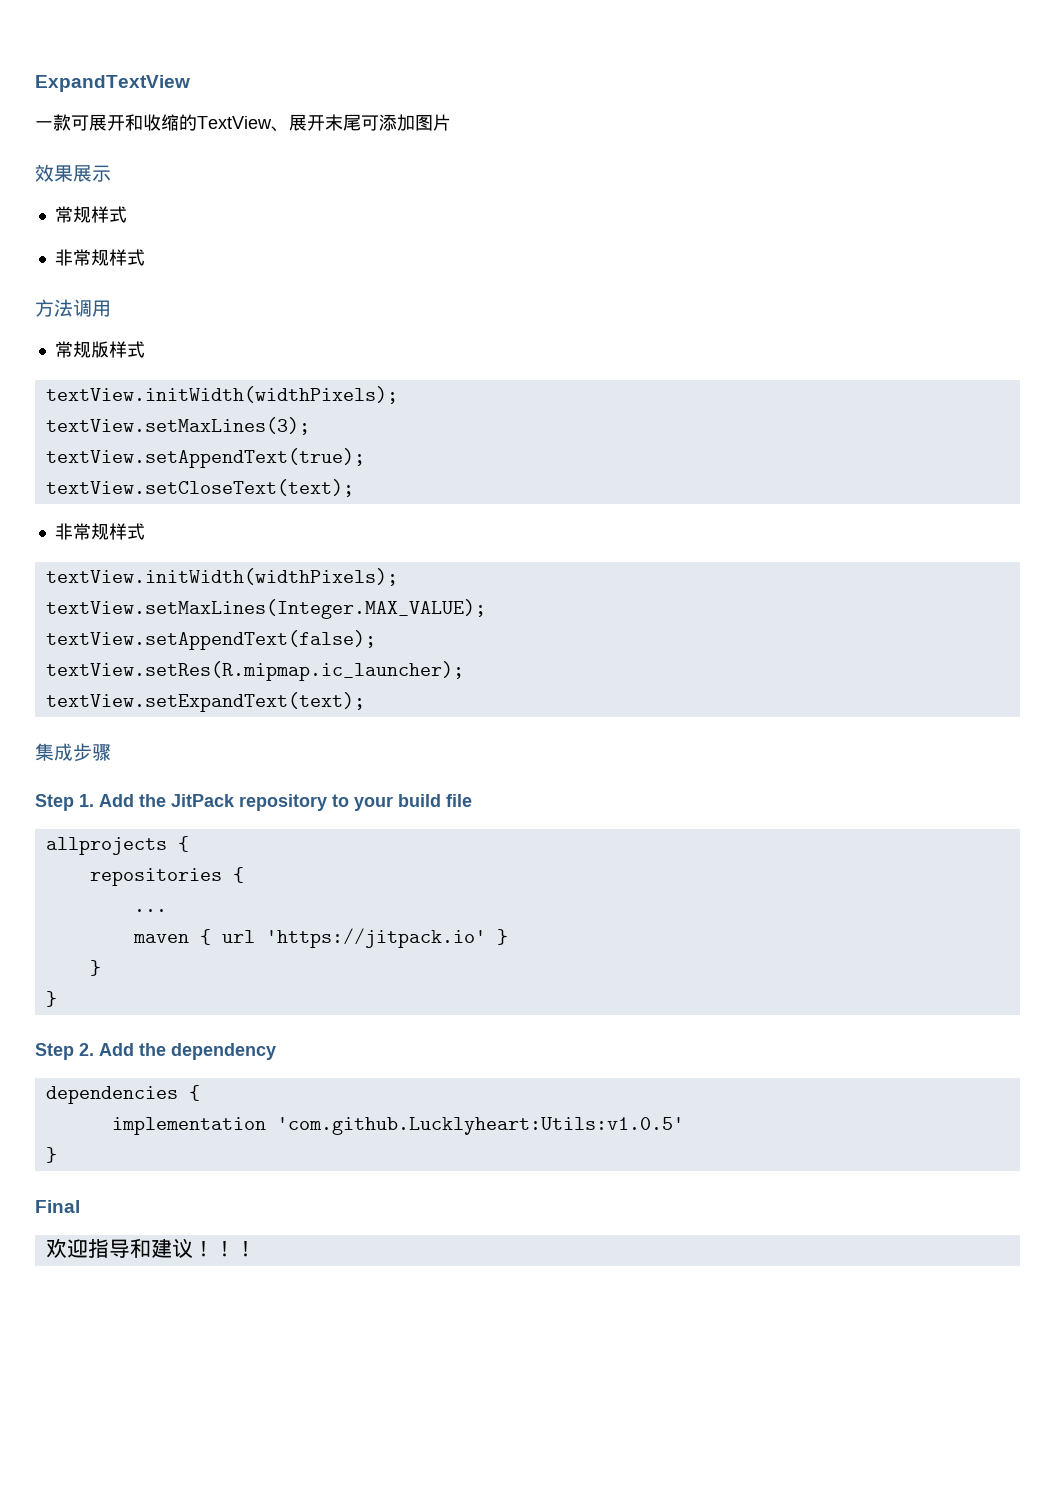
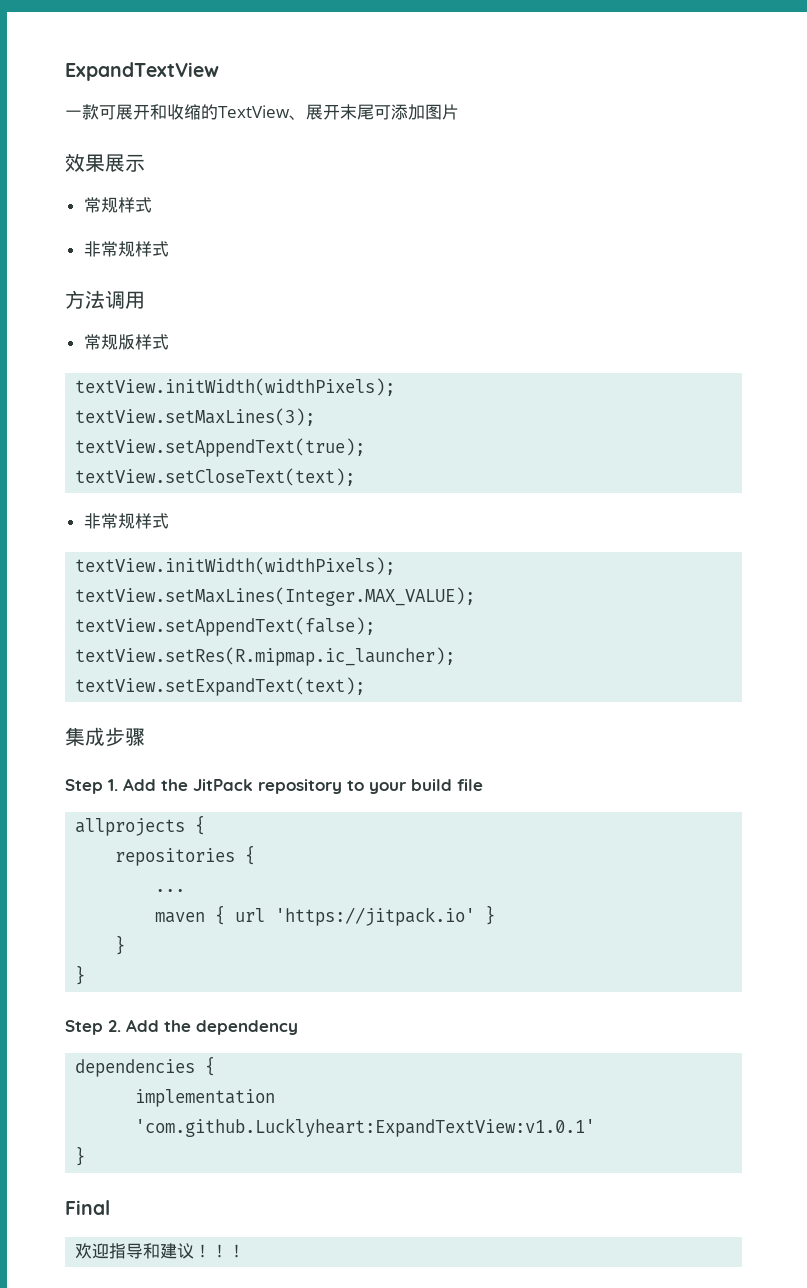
[276,1117,684,1135] 'com.github.Lucklyheart:Utils:v1.0.5' -> [135,1118,596,1137] 'com.github.Lucklyheart:ExpandTextView:v1.0.1'

